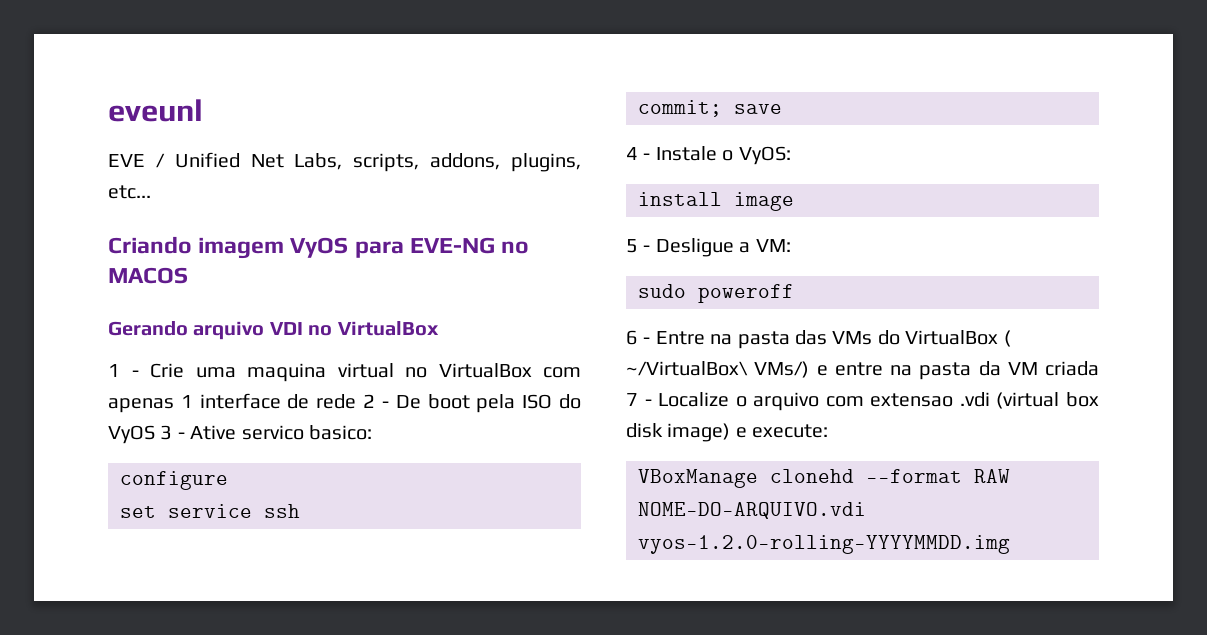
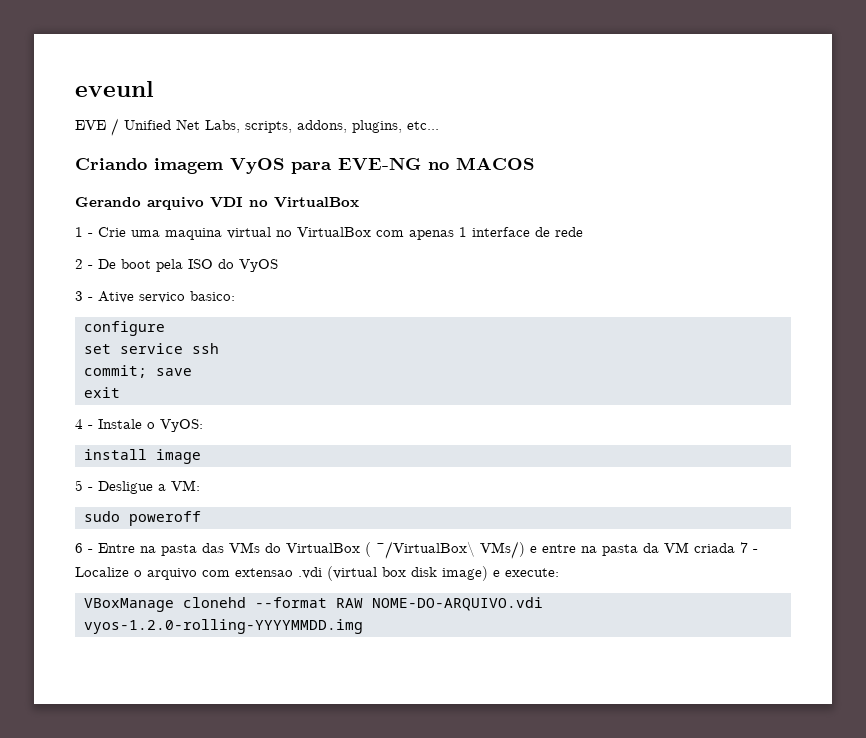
(357, 401) none -> (583, 232) //
(155, 434) none -> (278, 265) //
(782, 109) none -> [84,387,120,398] // exit

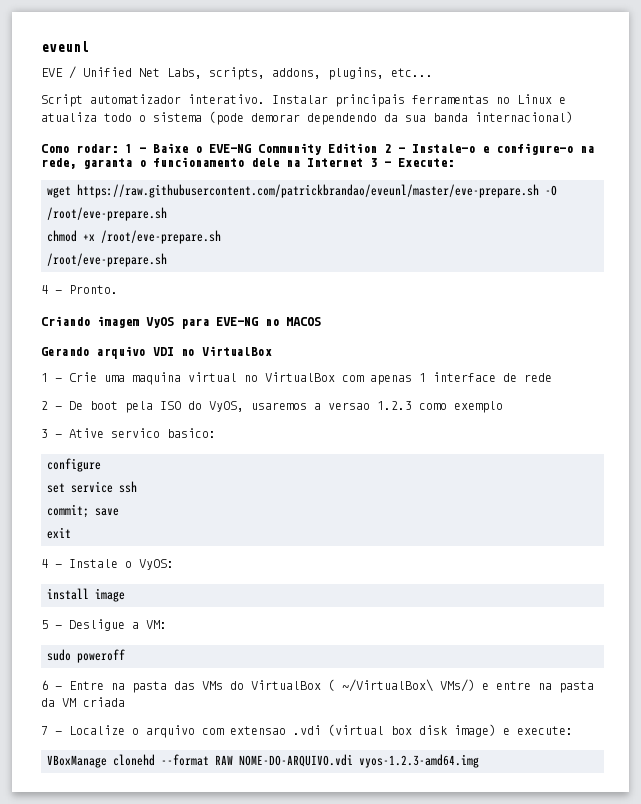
(439, 125) none -> [41,94,566,107] [41,111,573,125] [41,143,594,155] [41,157,454,169] [47,184,557,198] [47,207,167,221] [47,230,221,244] [47,253,167,267] [41,285,118,294] // Script automatizador interativo. Instalar principais ferramentas no Linux e atualiza todo o sistema (pode demorar dependendo da sua banda internacional) // Como rodar: 1 - Baixe o EVE-NG Community Edition 2 - Instale-o e configure-o na rede, garanta o funcionamento dele na Internet 3 - Execute: // wget https://raw.githubusercontent.com/patrickbrandao/eveunl/master/eve-prepare.sh -O /root/eve-prepare.sh // chmod +x /root/eve-prepare.sh // /root/eve-prepare.sh // 4 - Pronto.
[239,259,278,272] VyOS -> [209,401,503,413] VyOS, usaremos a versao 1.2.3 como exemplo
(735, 548) none -> (125, 702) //
[84,619,363,634] vyos-1.2.0-rolling-YYYYMMDD.img -> [359,754,479,768] vyos-1.2.3-amd64.img

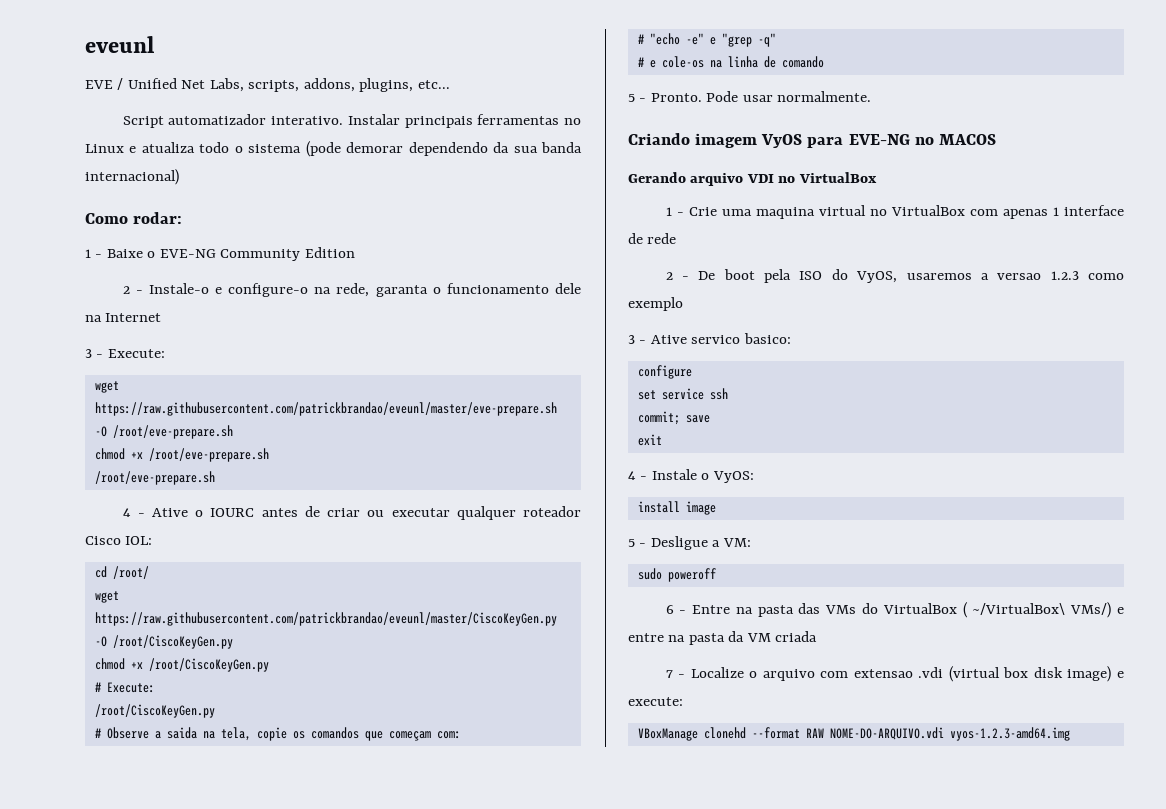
(118, 148) none -> (183, 218) //
(377, 148) none -> (355, 252) //
(363, 162) none -> (162, 317) //
[69,285,118,294] Pronto. -> [151,506,581,520] [85,536,153,545] [94,566,149,579] [94,591,119,603] [94,612,557,626] [94,635,233,649] [94,658,269,672] [94,682,155,693] [94,704,215,718] [94,727,461,741] [637,33,776,47] [637,56,824,68] [628,91,872,102] Ative o IOURC antes de criar ou executar qualquer roteador Cisco IOL: // cd /root/ // wget https://raw.githubusercontent.com/patrickbrandao/eveunl/master/CiscoKeyGen.py -O /root/CiscoKeyGen.py // chmod +x /root/CiscoKeyGen.py // # Execute: // /root/CiscoKeyGen.py // # Observe a saida na tela, copie os comandos que começam com: // # "echo -e" e "grep -q" // # e cole-os na linha de comando // 5 - Pronto. Pode usar normalmente.

